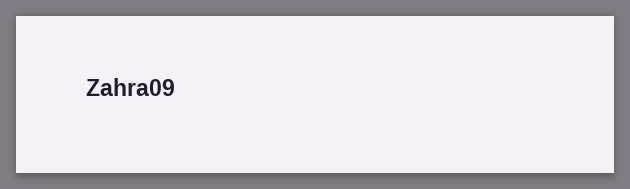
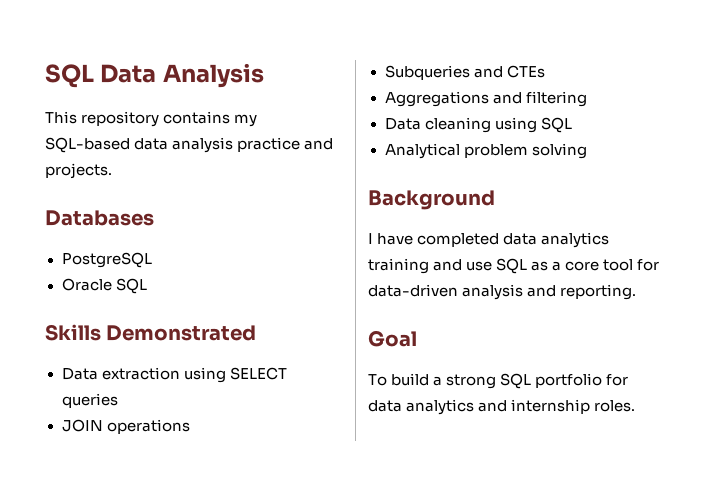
[86,78,175,96] Zahra09 -> [45,63,264,88] [45,111,258,127] [45,137,334,153] [45,163,112,179] [45,210,154,226] [61,252,152,268] [61,278,147,294] [45,324,257,341] [61,367,287,383] [61,393,118,408] [61,419,190,434] [384,65,545,80] [384,91,587,107] [384,117,572,133] [384,143,587,159] [368,190,495,210] [368,232,610,248] [368,258,660,274] [368,284,637,300] [368,330,417,347] [368,373,629,389] [368,399,636,415] SQL Data Analysis // This repository contains my SQL-based data analysis practice and projects. // Databases // PostgreSQL // Oracle SQL // Skills Demonstrated // Data extraction using SELECT queries // JOIN operations // Subqueries and CTEs // Aggregations and filtering // Data cleaning using SQL // Analytical problem solving // Background // I have completed data analytics training and use SQL as a core tool for data-driven analysis and reporting. // Goal // To build a strong SQL portfolio for data analytics and internship roles.

